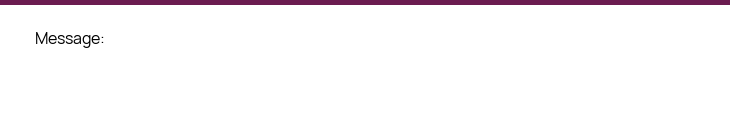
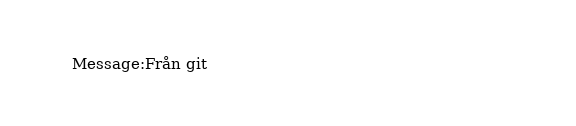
[35,32,105,48] Message: -> [72,56,207,72] Message:Från git

